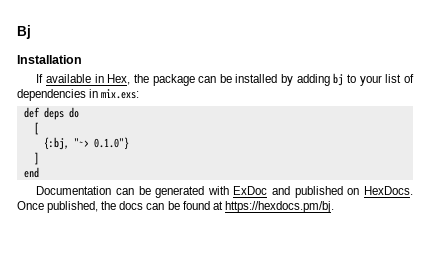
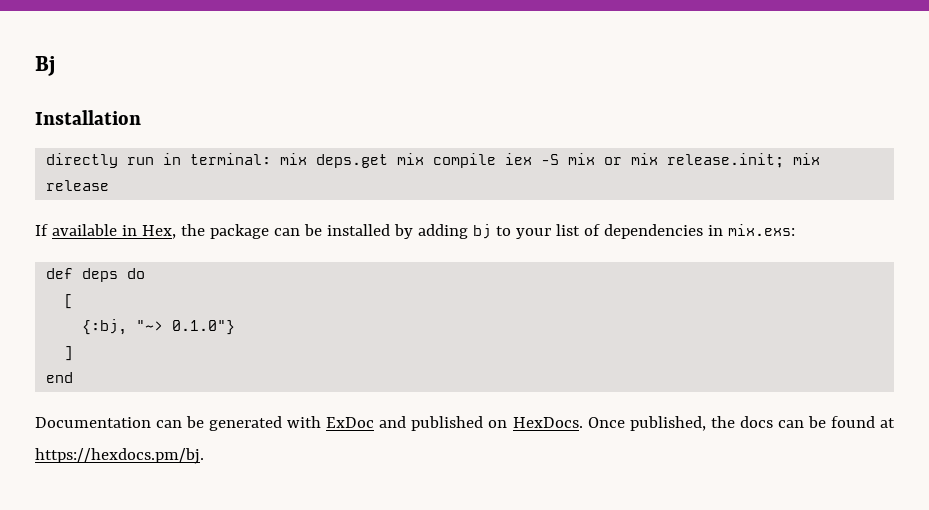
(82, 59) none -> [46,153,821,168] [46,180,110,191] // directly run in terminal: mix deps.get mix compile iex -S mix or mix release.init; mix release

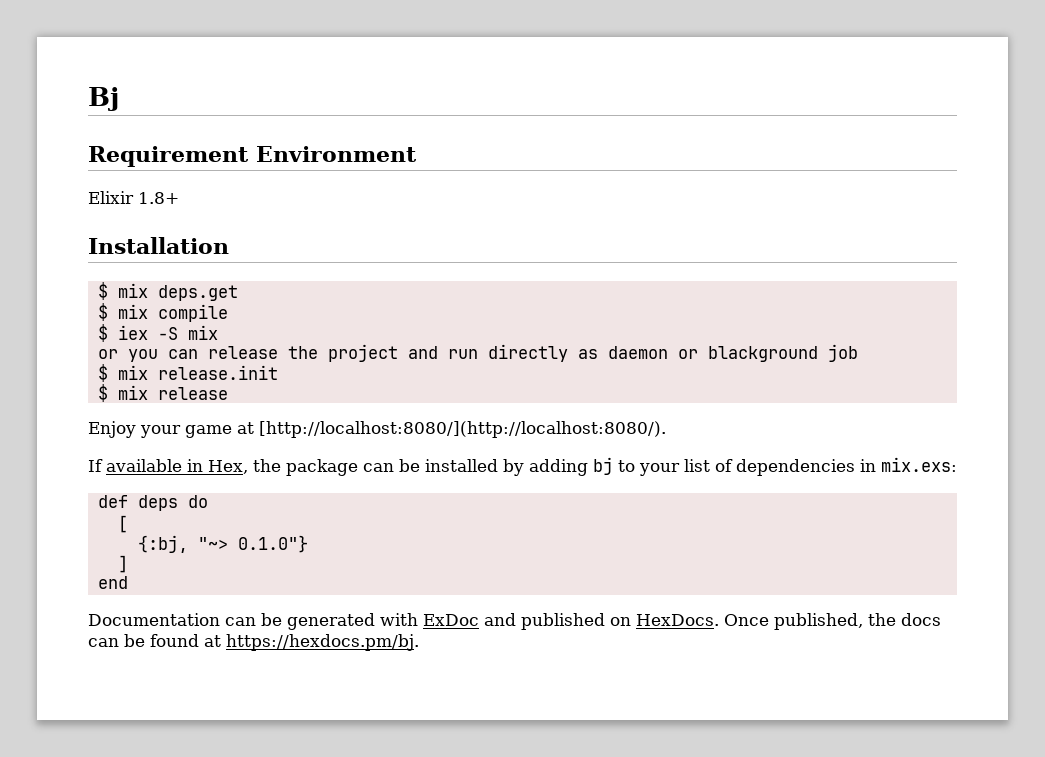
[35,110,141,125] [46,153,272,168] Installation // directly run in terminal: -> [88,146,417,167] [88,191,179,204] [88,237,229,254] [97,282,108,300] Requirement Environment // Elixir 1.8+ // Installation // $
(389, 161) none -> [97,303,108,321] // $
(497, 160) none -> [97,324,108,342] // $
[604,153,821,168] [46,180,110,191] or mix release.init; mix release -> [97,344,858,362] [97,364,278,382] [97,384,228,402] [88,421,666,438] // or you can release the project and run directly as daemon or blackground job // $ mix release.init // $ mix release // Enjoy your game at [http://localhost:8080/](http://localhost:8080/).

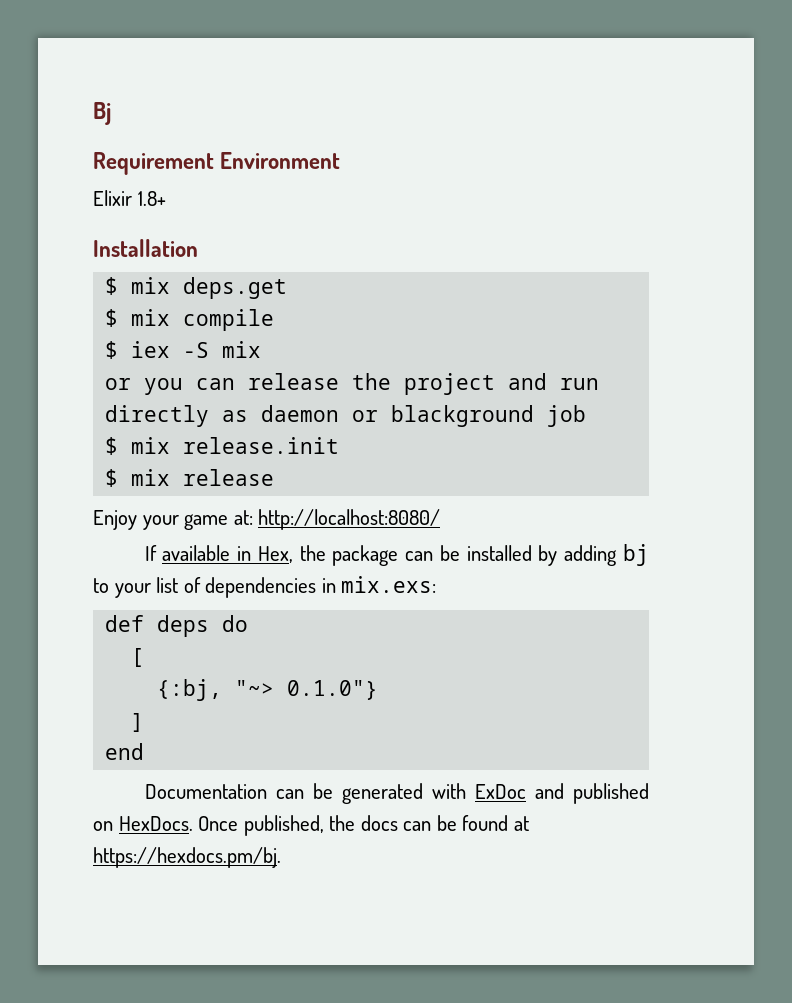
[237,421,666,438] at [http://localhost:8080/](http://localhost:8080/). -> [233,509,441,530] at: http://localhost:8080/

